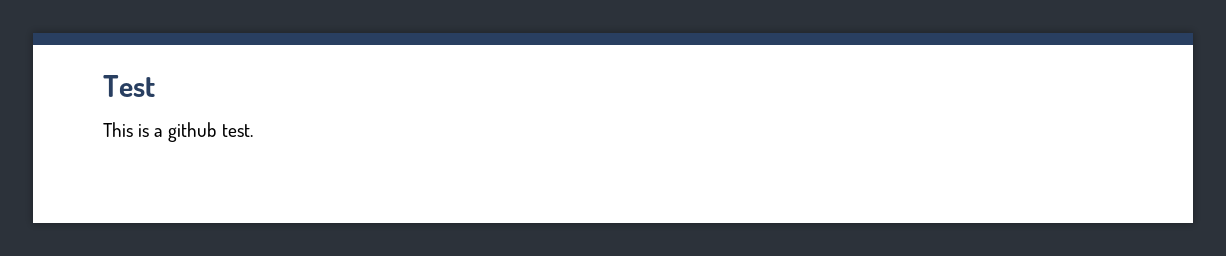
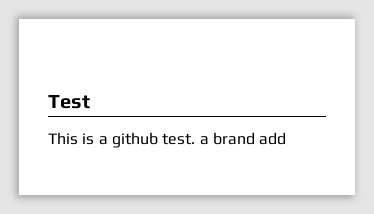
(253, 130) none -> [199,132,287,145] a brand add

